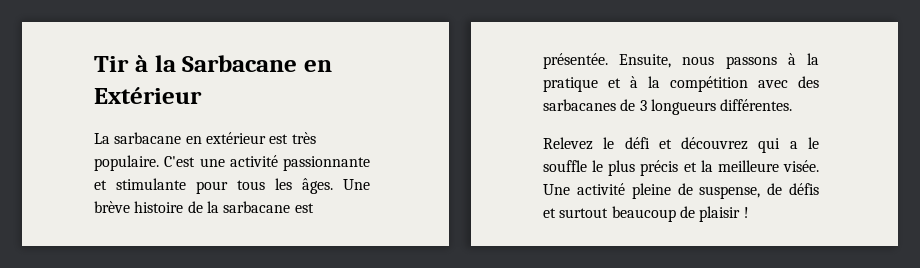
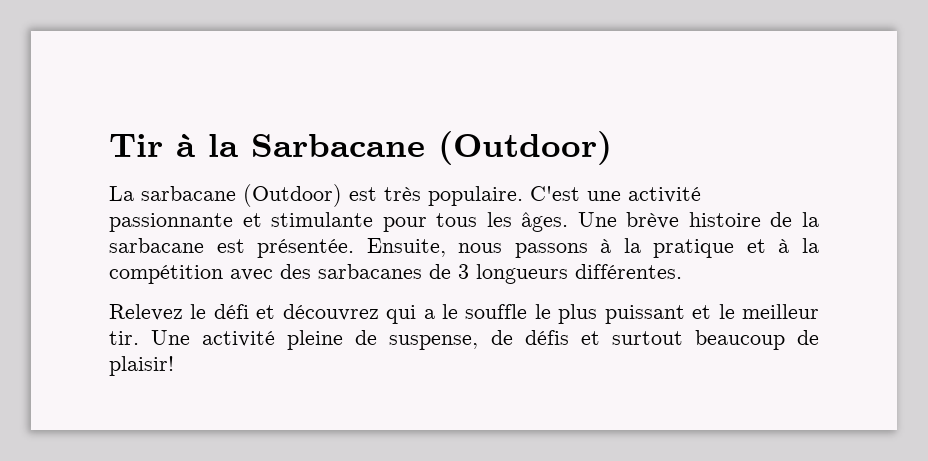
[304,60,332,72] [94,87,202,104] en Extérieur -> [438,131,612,165] (Outdoor)
[185,132,266,144] en extérieur -> [243,184,342,207] (Outdoor)
[640,160,819,176] précis et la meilleure visée. -> [604,304,820,324] [109,331,139,345] puissant et le meilleur tir.
[699,206,749,222] plaisir ! -> [109,356,174,376] plaisir!

